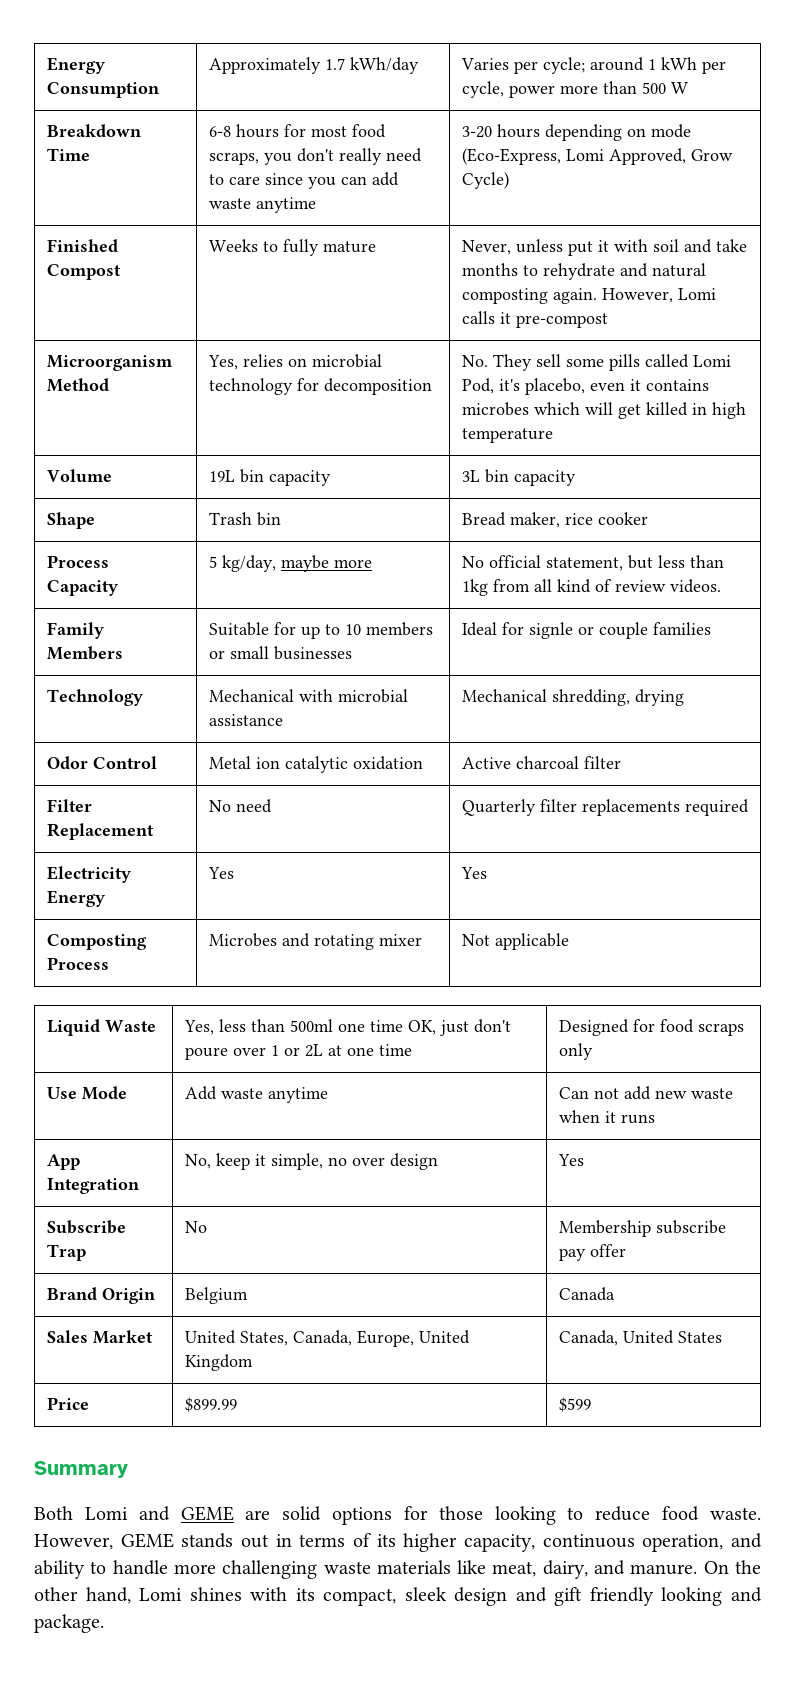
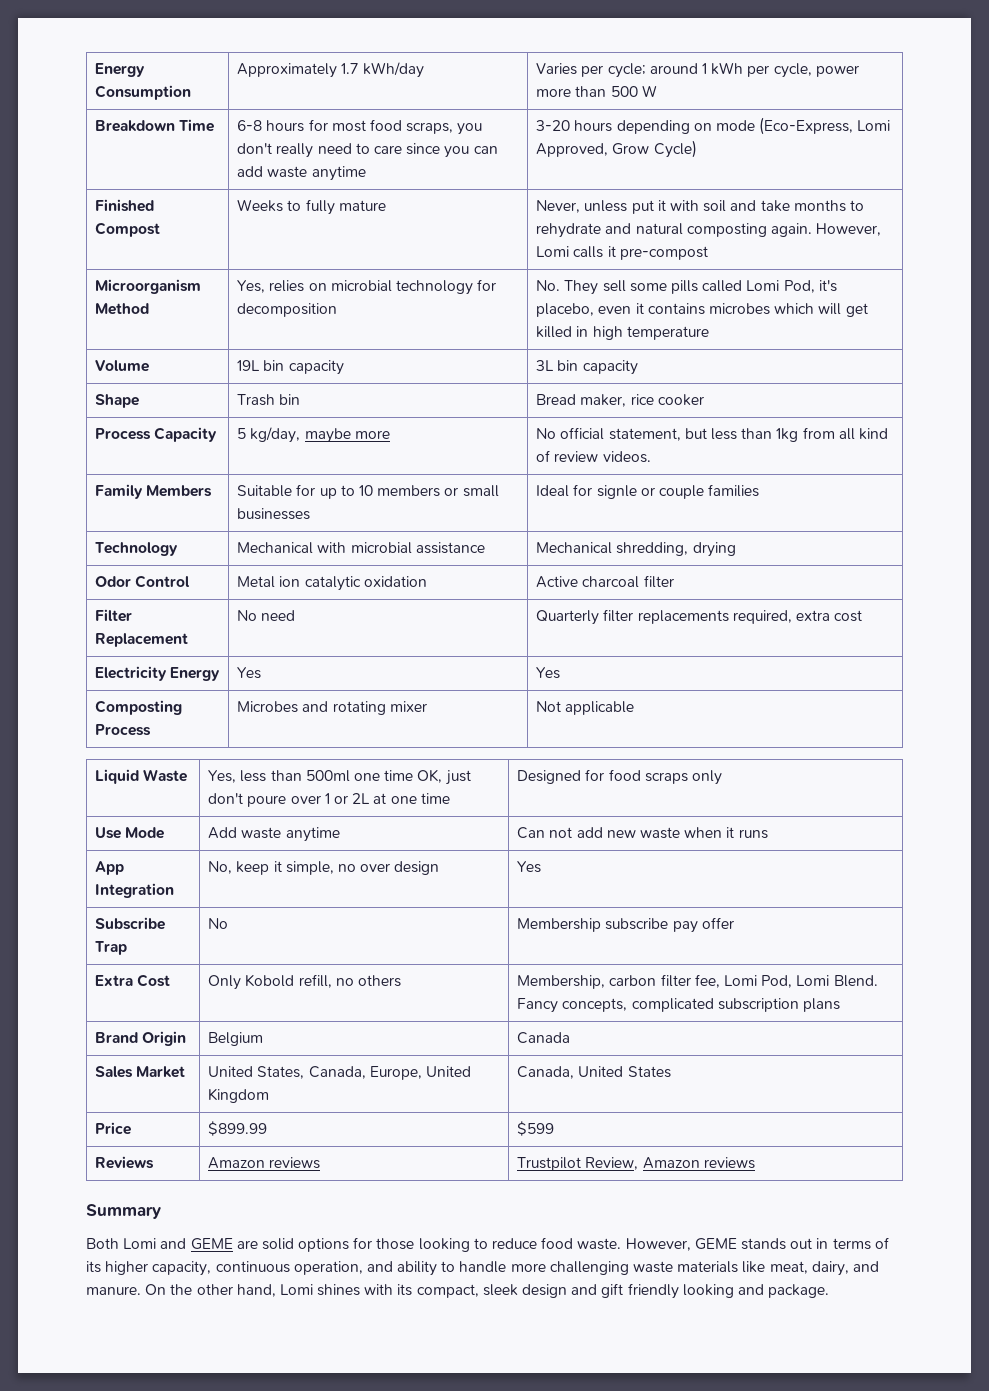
[684,799,749,816] required -> [732,610,863,624] required, extra cost
(626, 1250) none -> [95,974,171,987] [208,974,401,990] [517,974,878,989] [517,998,840,1013] // Extra Cost | Only Kobold refill, no others | Membership, carbon filter fee, Lomi Pod, Lomi Blend. Fancy concepts, complicated subscription plans
(591, 1404) none -> [95,1156,155,1169] [208,1157,321,1169] [517,1157,755,1171] // Reviews | Amazon reviews | Trustpilot Review, Amazon reviews

